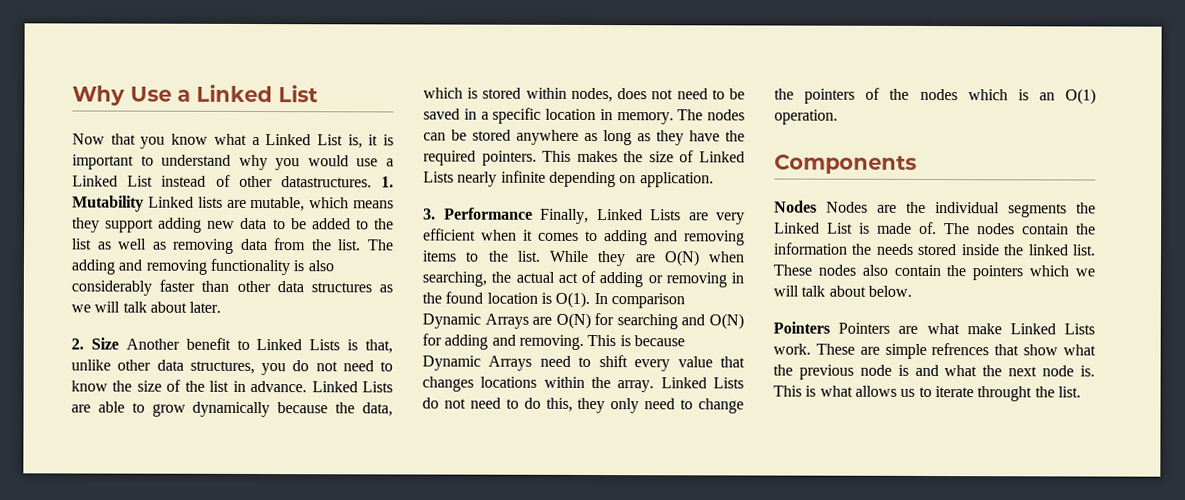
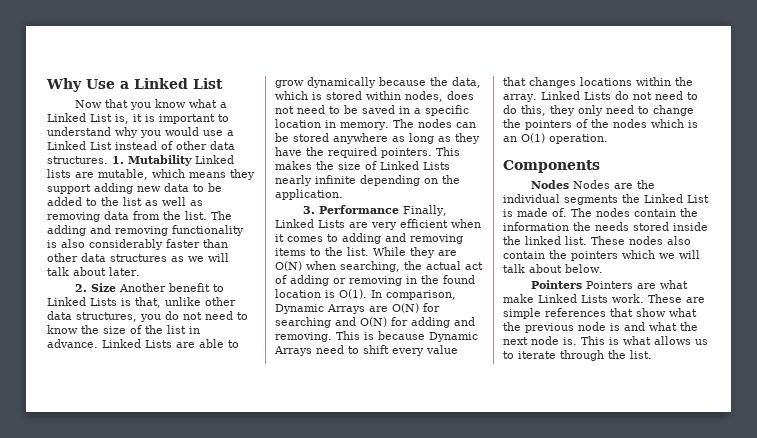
[280,176,372,188] datastructures. -> [210,141,235,150] [47,156,108,164] data structures.
(637, 179) none -> [442,175,460,184] the
[610,293,685,309] comparison -> [386,290,456,300] comparison,
[931,343,990,356] refrences -> [545,308,606,317] references
[977,386,1033,402] throught -> [560,350,604,361] through

